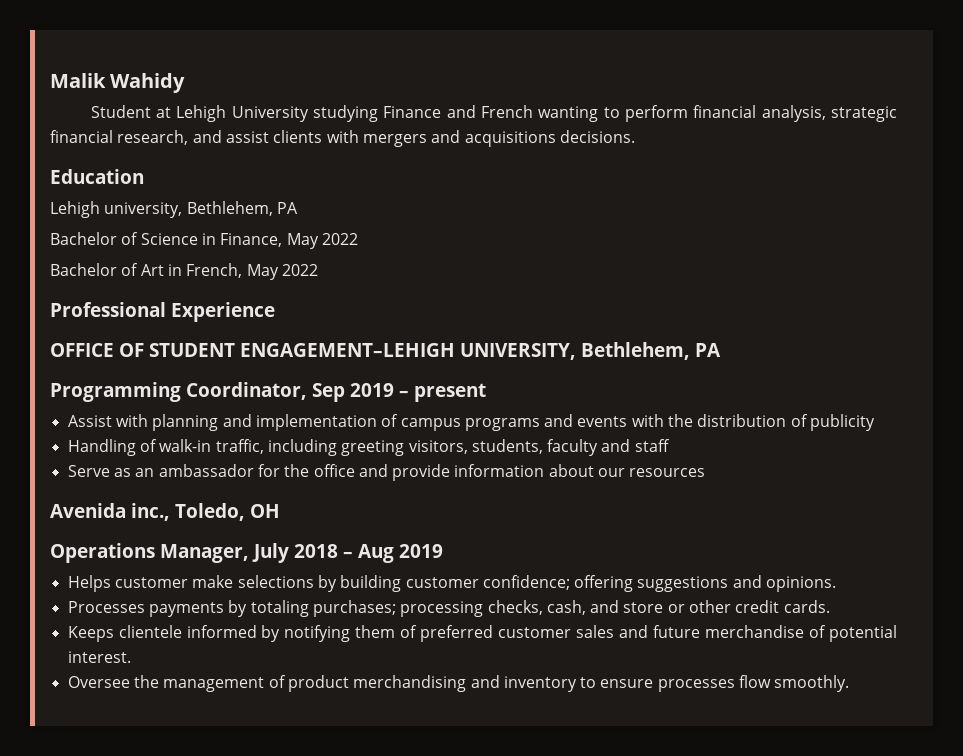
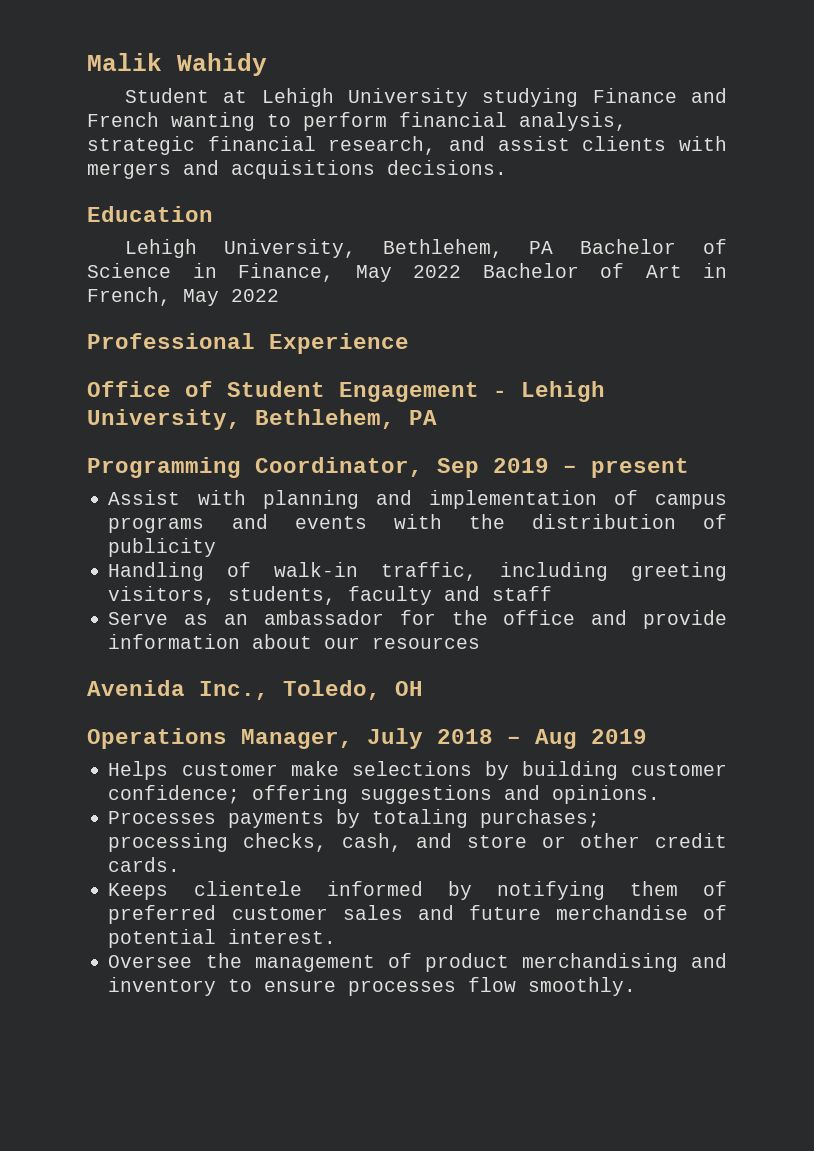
[104,201,298,218] university, Bethlehem, PA // -> [223,239,554,258] University, Bethlehem, PA
(358, 239) // -> (461, 271) none
[50,343,576,360] OFFICE OF STUDENT ENGAGEMENT–LEHIGH UNIVERSITY, -> [87,381,605,402] [87,409,241,430] Office of Student Engagement - Lehigh University,
[131,503,170,521] inc., -> [199,681,269,700] Inc.,

